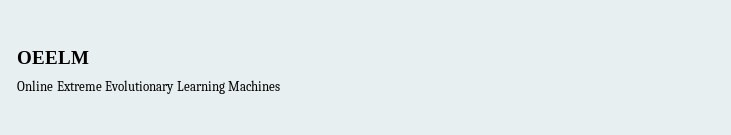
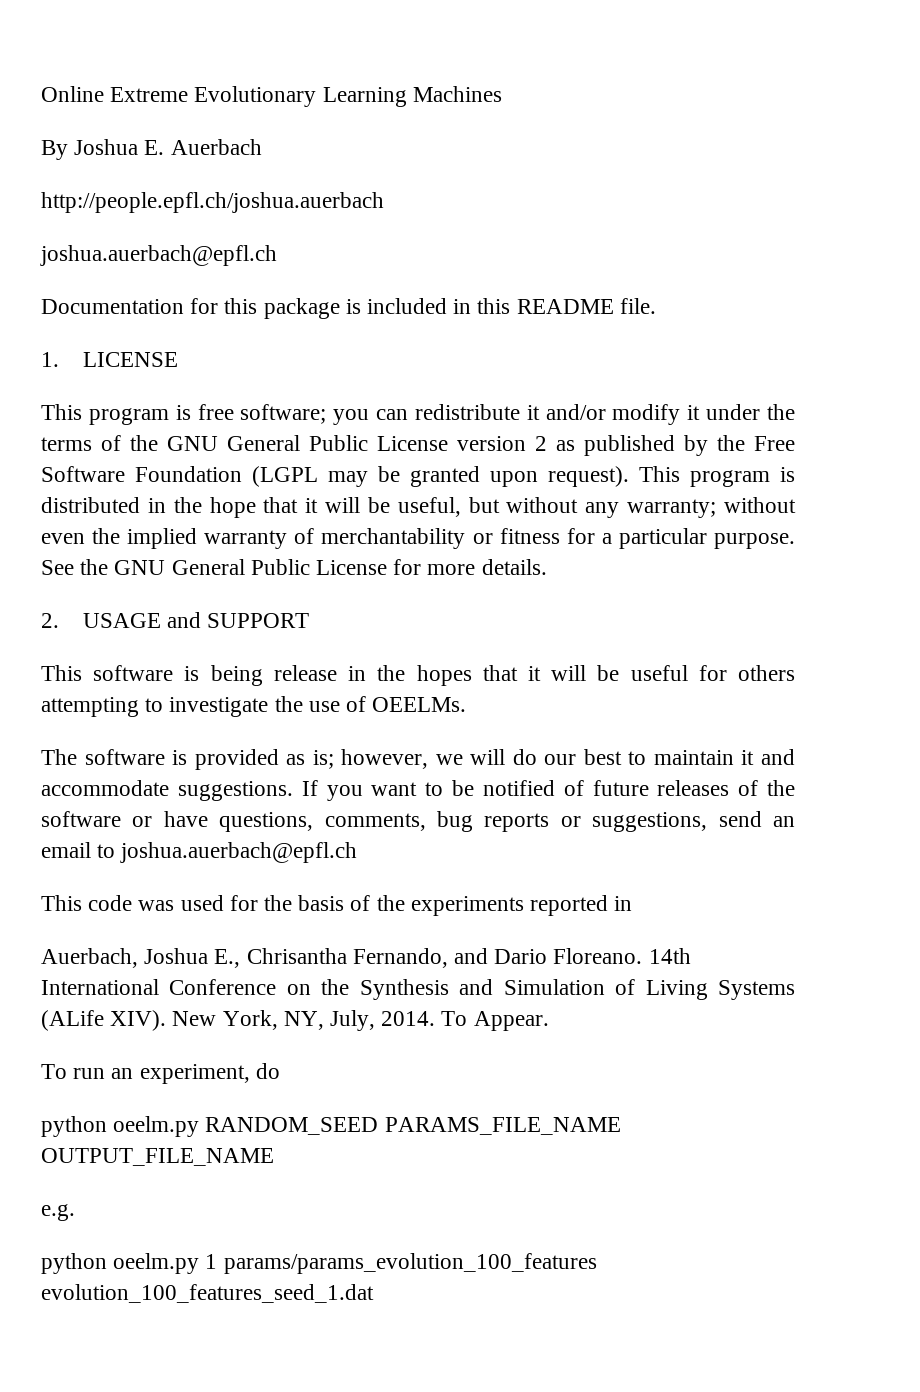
[17,51,89,64] OEELM // -> (41, 94) none
(281, 85) none -> [41,139,262,160] [41,192,384,213] [40,245,277,266] [41,298,656,319] [41,352,178,367] [41,404,795,425] [41,435,795,456] [41,466,795,487] [41,497,796,518] [41,528,795,549] [41,559,547,575] [41,612,309,628] [41,665,795,686] [41,696,467,717] [41,749,795,770] [41,780,796,801] [41,811,795,832] [41,842,358,863] [41,895,633,916] [41,948,691,968] [41,979,796,1000] [41,1010,549,1031] [41,1063,280,1084] [41,1116,621,1137] [41,1148,274,1166] [41,1204,75,1221] [41,1253,597,1274] [41,1284,374,1303] // By Joshua E. Auerbach // http://people.epfl.ch/joshua.auerbach // joshua.auerbach@epfl.ch // Documentation for this package is included in this README file. // 1. LICENSE // This program is free software; you can redistribute it and/or modify it under the terms of the GNU General Public License version 2 as published by the Free Software Foundation (LGPL may be granted upon request). This program is distributed in the hope that it will be useful, but without any warranty; without even the implied warranty of merchantability or fitness for a particular purpose. See the GNU General Public License for more details. // 2. USAGE and SUPPORT // This software is being release in the hopes that it will be useful for others attempting to investigate the use of OEELMs. // The software is provided as is; however, we will do our best to maintain it and accommodate suggestions. If you want to be notified of future releases of the software or have questions, comments, bug reports or suggestions, send an email to joshua.auerbach@epfl.ch // This code was used for the basis of the experiments reported in // Auerbach, Joshua E., Chrisantha Fernando, and Dario Floreano. 14th International Conference on the Synthesis and Simulation of Living Systems (ALife XIV). New York, NY, July, 2014. To Appear. // To run an experiment, do // python oeelm.py RANDOM_SEED PARAMS_FILE_NAME OUTPUT_FILE_NAME // e.g. // python oeelm.py 1 params/params_evolution_100_features evolution_100_features_seed_1.dat

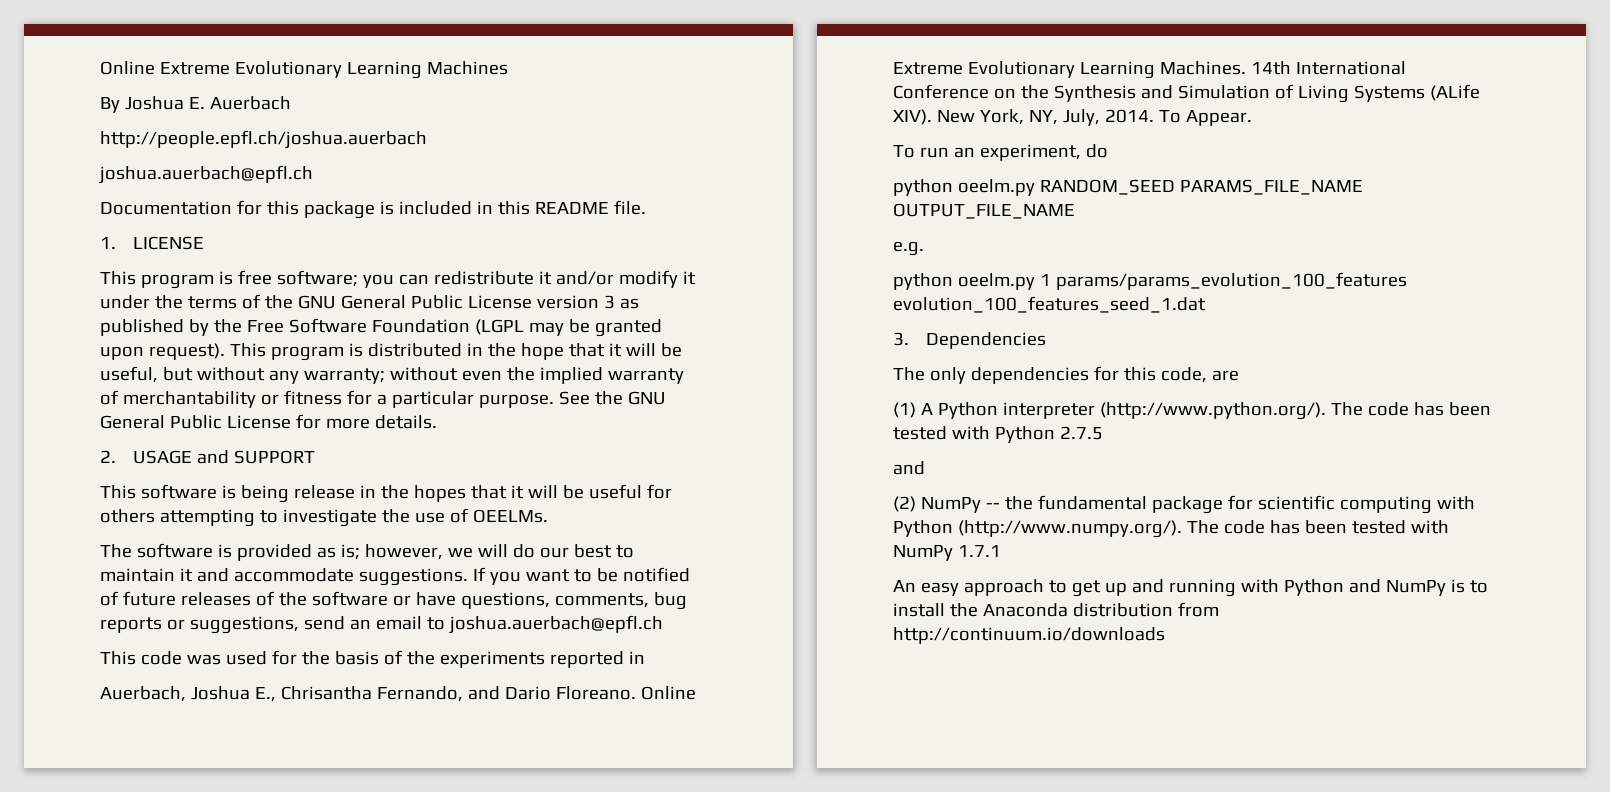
[535,436,547,451] 2 -> [603,295,615,309] 3
(643, 956) none -> [640,686,696,700] [893,61,1246,79] Online Extreme Evolutionary Learning Machines.
(374, 1293) none -> [893,332,1046,349] [893,366,1239,384] [893,402,1491,420] [893,426,1103,443] [893,461,925,475] [893,495,1475,514] [893,520,1449,538] [893,545,1001,561] [893,579,1488,597] [893,602,1219,617] [893,627,1165,644] // 3. Dependencies // The only dependencies for this code, are // (1) A Python interpreter (http://www.python.org/). The code has been tested with Python 2.7.5 // and // (2) NumPy -- the fundamental package for scientific computing with Python (http://www.numpy.org/). The code has been tested with NumPy 1.7.1 // An easy approach to get up and running with Python and NumPy is to install the Anaconda distribution from http://continuum.io/downloads

